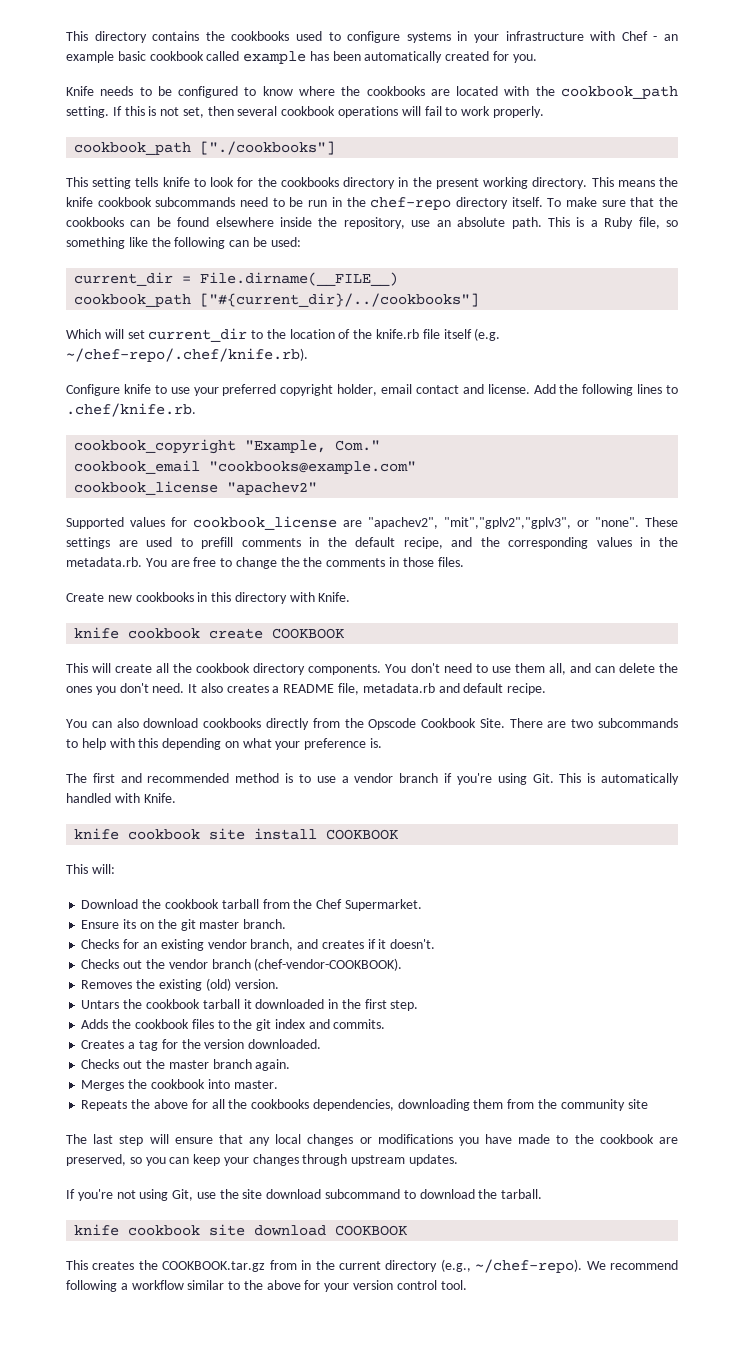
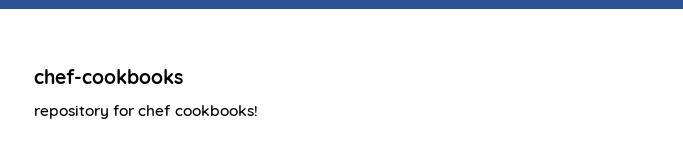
[66,31,679,43] [66,51,537,64] [66,86,678,99] [66,106,544,118] [74,141,336,155] [66,177,679,189] [66,197,678,210] [66,217,678,229] [66,237,301,249] [74,272,399,286] [74,293,480,307] [66,328,501,342] [66,348,308,362] [66,384,678,396] [66,403,196,417] [74,439,381,454] [74,460,417,474] [74,481,318,495] [66,516,678,530] [66,537,678,549] [66,557,464,569] [66,592,351,604] [74,627,345,639] [66,663,678,675] [66,683,547,695] [66,718,678,730] [66,738,383,750] [66,773,679,785] [66,793,176,803] [74,828,399,840] [66,864,115,874] [81,899,422,911] [81,919,287,931] [81,939,436,951] [81,958,403,971] [81,978,279,991] [81,999,419,1011] [81,1019,386,1031] [81,1039,322,1051] [81,1059,291,1071] [81,1079,278,1091] [81,1099,648,1111] [66,1134,678,1146] [66,1154,459,1166] [66,1189,543,1201] [74,1224,408,1236] [66,1259,678,1273] [66,1280,467,1292] This directory contains the cookbooks used to configure systems in your infrastructure with Chef - an example basic cookbook called example has been automatically created for you. // Knife needs to be configured to know where the cookbooks are located with the cookbook_path setting. If this is not set, then several cookbook operations will fail to work properly. // cookbook_path ["./cookbooks"] // This setting tells knife to look for the cookbooks directory in the present working directory. This means the knife cookbook subcommands need to be run in the chef-repo directory itself. To make sure that the cookbooks can be found elsewhere inside the repository, use an absolute path. This is a Ruby file, so something like the following can be used: // current_dir = File.dirname(__FILE__) // cookbook_path ["#{current_dir}/../cookbooks"] // Which will set current_dir to the location of the knife.rb file itself (e.g. ~/chef-repo/.chef/knife.rb). // Configure knife to use your preferred copyright holder, email contact and license. Add the following lines to .chef/knife.rb. // cookbook_copyright "Example, Com." // cookbook_email "cookbooks@example.com" // cookbook_license "apachev2" // Supported values for cookbook_license are "apachev2", "mit","gplv2","gplv3", or "none". These settings are used to prefill comments in the default recipe, and the corresponding values in the metadata.rb. You are free to change the the comments in those files. // Create new cookbooks in this directory with Knife. // knife cookbook create COOKBOOK // This will create all the cookbook directory components. You don't need to use them all, and can delete the ones you don't need. It also creates a README file, metadata.rb and default recipe. // You can also download cookbooks directly from the Opscode Cookbook Site. There are two subcommands to help with this depending on what your preference is. // The first and recommended method is to use a vendor branch if you're using Git. This is automatically handled with Knife. // knife cookbook site install COOKBOOK // This will: // Download the cookbook tarball from the Chef Supermarket. // Ensure its on the git master branch. // Checks for an existing vendor branch, and creates if it doesn't. // Checks out the vendor branch (chef-vendor-COOKBOOK). // Removes the existing (old) version. // Untars the cookbook tarball it downloaded in the first step. // Adds the cookbook files to the git index and commits. // Creates a tag for the version downloaded. // Checks out the master branch again. // Merges the cookbook into master. // Repeats the above for all the cookbooks dependencies, downloading them from the community site // The last step will ensure that any local changes or modifications you have made to the cookbook are preserved, so you can keep your changes through upstream updates. // If you're not using Git, use the site download subcommand to download the tarball. // knife cookbook site download COOKBOOK // This creates the COOKBOOK.tar.gz from in the current directory (e.g., ~/chef-repo). We recommend following a workflow similar to the above for your version control tool. -> [34,69,183,84] [34,105,258,119] chef-cookbooks // repository for chef cookbooks!

